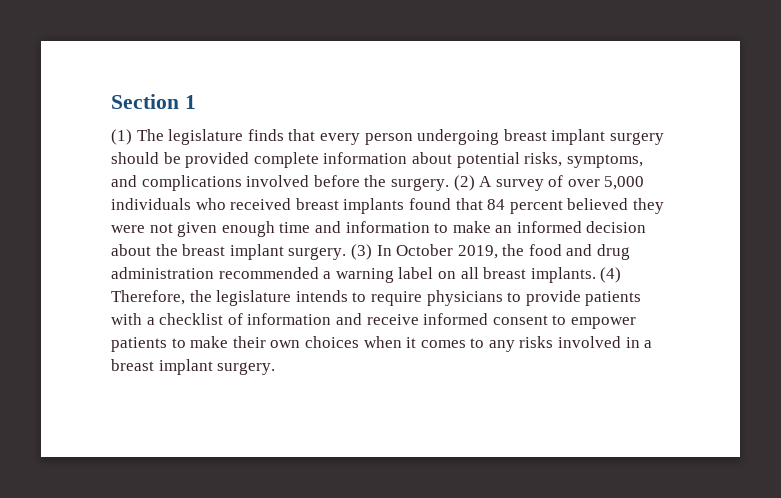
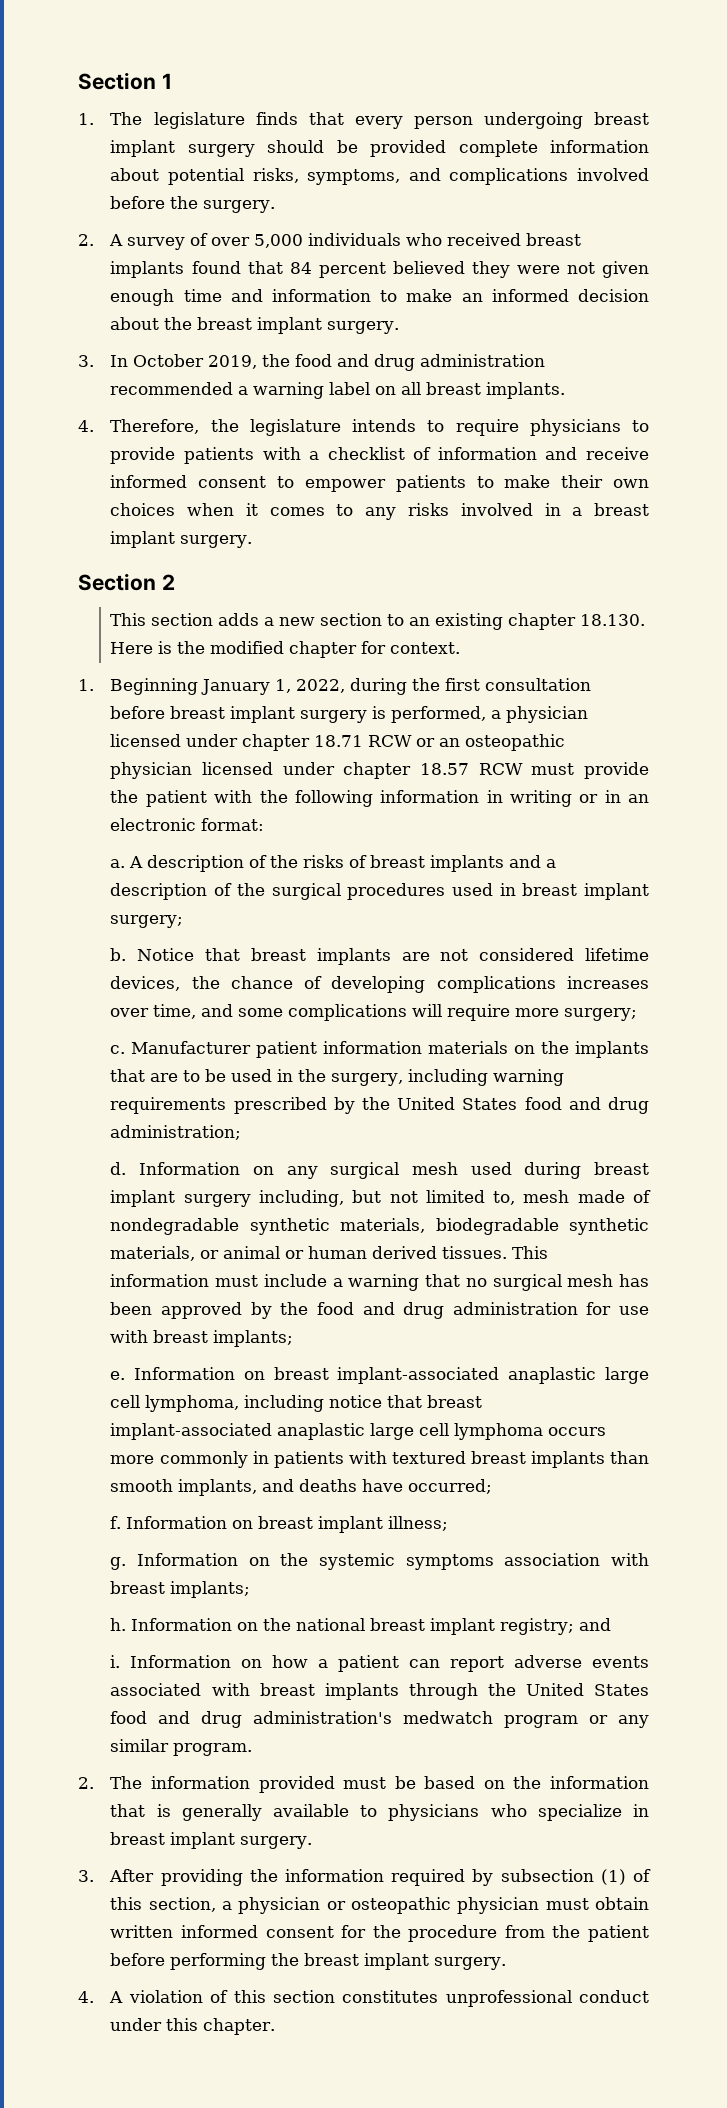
[111,129,132,145] (1) -> [78,113,94,125] 1.
[453,175,475,191] (2) -> [78,234,94,246] // 2.
[350,244,372,260] (3) -> [78,355,94,367] // 3.
[600,267,622,283] (4) -> [78,420,94,432] // 4.
(276, 368) none -> [78,573,175,591] [110,613,646,630] [110,641,461,658] [78,678,592,695] [110,706,589,723] [110,734,566,751] [110,762,649,779] [110,790,649,807] [110,818,265,831] [110,855,557,872] [110,883,649,900] [110,915,184,928] [110,948,649,965] [110,976,649,993] [110,1004,638,1021] [110,1041,649,1058] [110,1069,565,1086] [110,1097,649,1114] [110,1125,242,1140] [110,1162,649,1179] [110,1190,651,1207] [110,1218,649,1235] [110,1246,549,1261] [110,1274,650,1291] [110,1302,649,1319] [110,1330,294,1347] [110,1367,649,1384] [110,1395,483,1412] [110,1423,607,1440] [110,1451,649,1468] [110,1479,493,1496] [110,1516,449,1533] [110,1553,649,1570] [110,1581,251,1598] [110,1618,612,1635] [110,1655,649,1672] [110,1683,649,1700] [110,1711,649,1728] [110,1739,253,1756] [78,1776,649,1793] [110,1804,649,1821] [110,1832,313,1849] [78,1869,651,1886] [110,1897,649,1914] [110,1925,649,1942] [110,1953,507,1970] [78,1990,649,2007] [110,2018,276,2035] // Section 2 // This section adds a new section to an existing chapter 18.130. Here is the modified chapter for context. // 1. Beginning January 1, 2022, during the first consultation before breast implant surgery is performed, a physician licensed under chapter 18.71 RCW or an osteopathic physician licensed under chapter 18.57 RCW must provide the patient with the following information in writing or in an electronic format: // a. A description of the risks of breast implants and a description of the surgical procedures used in breast implant surgery; // b. Notice that breast implants are not considered lifetime devices, the chance of developing complications increases over time, and some complications will require more surgery; // c. Manufacturer patient information materials on the implants that are to be used in the surgery, including warning requirements prescribed by the United States food and drug administration; // d. Information on any surgical mesh used during breast implant surgery including, but not limited to, mesh made of nondegradable synthetic materials, biodegradable synthetic materials, or animal or human derived tissues. This information must include a warning that no surgical mesh has been approved by the food and drug administration for use with breast implants; // e. Information on breast implant-associated anaplastic large cell lymphoma, including notice that breast implant-associated anaplastic large cell lymphoma occurs more commonly in patients with textured breast implants than smooth implants, and deaths have occurred; // f. Information on breast implant illness; // g. Information on the systemic symptoms association with breast implants; // h. Information on the national breast implant registry; and // i. Information on how a patient can report adverse events associated with breast implants through the United States food and drug administration's medwatch program or any similar program. // 2. The information provided must be based on the information that is generally available to physicians who specialize in breast implant surgery. // 3. After providing the information required by subsection (1) of this section, a physician or osteopathic physician must obtain written informed consent for the procedure from the patient before performing the breast implant surgery. // 4. A violation of this section constitutes unprofessional conduct under this chapter.

